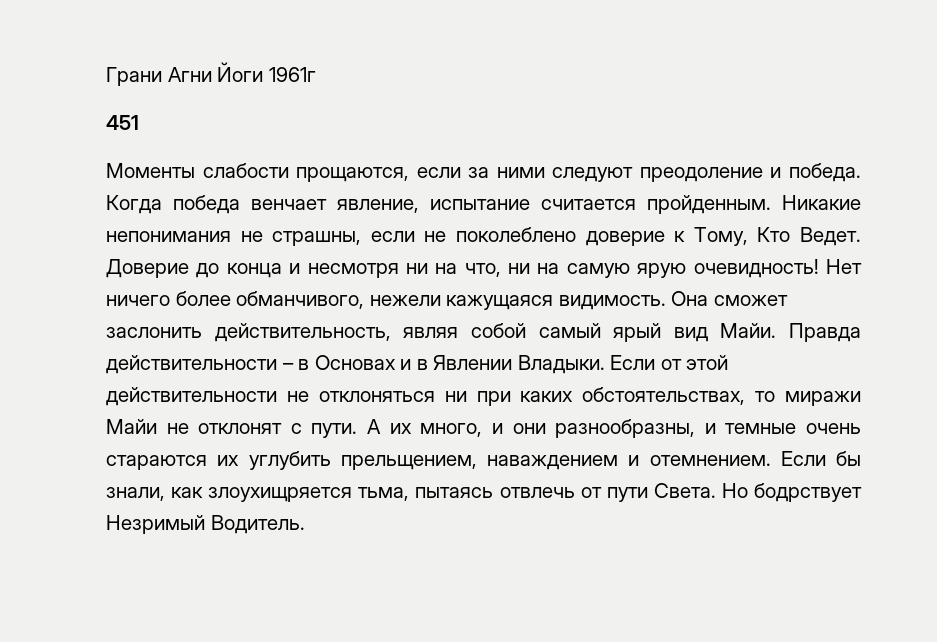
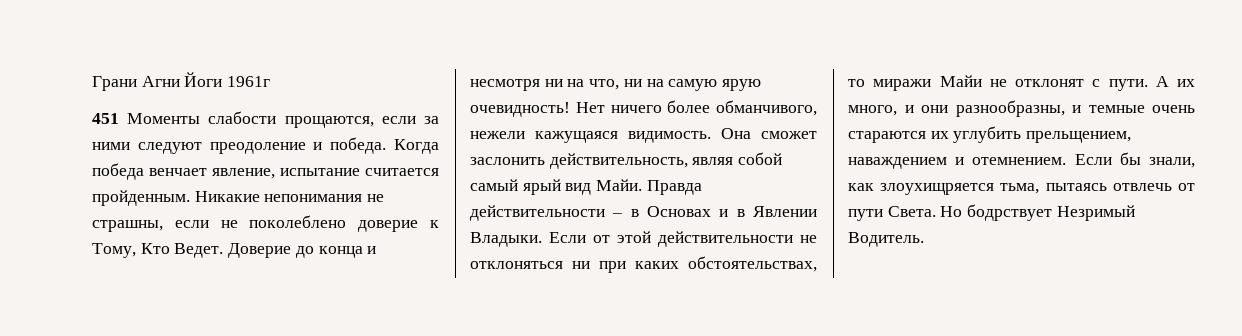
(139, 122) // -> (119, 118) none

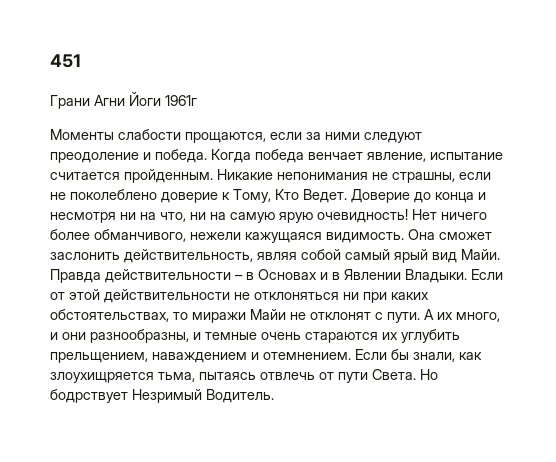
(92, 83) none -> [50,54,81,68] 451 //
[92,113,119,124] 451 -> (197, 100) none

